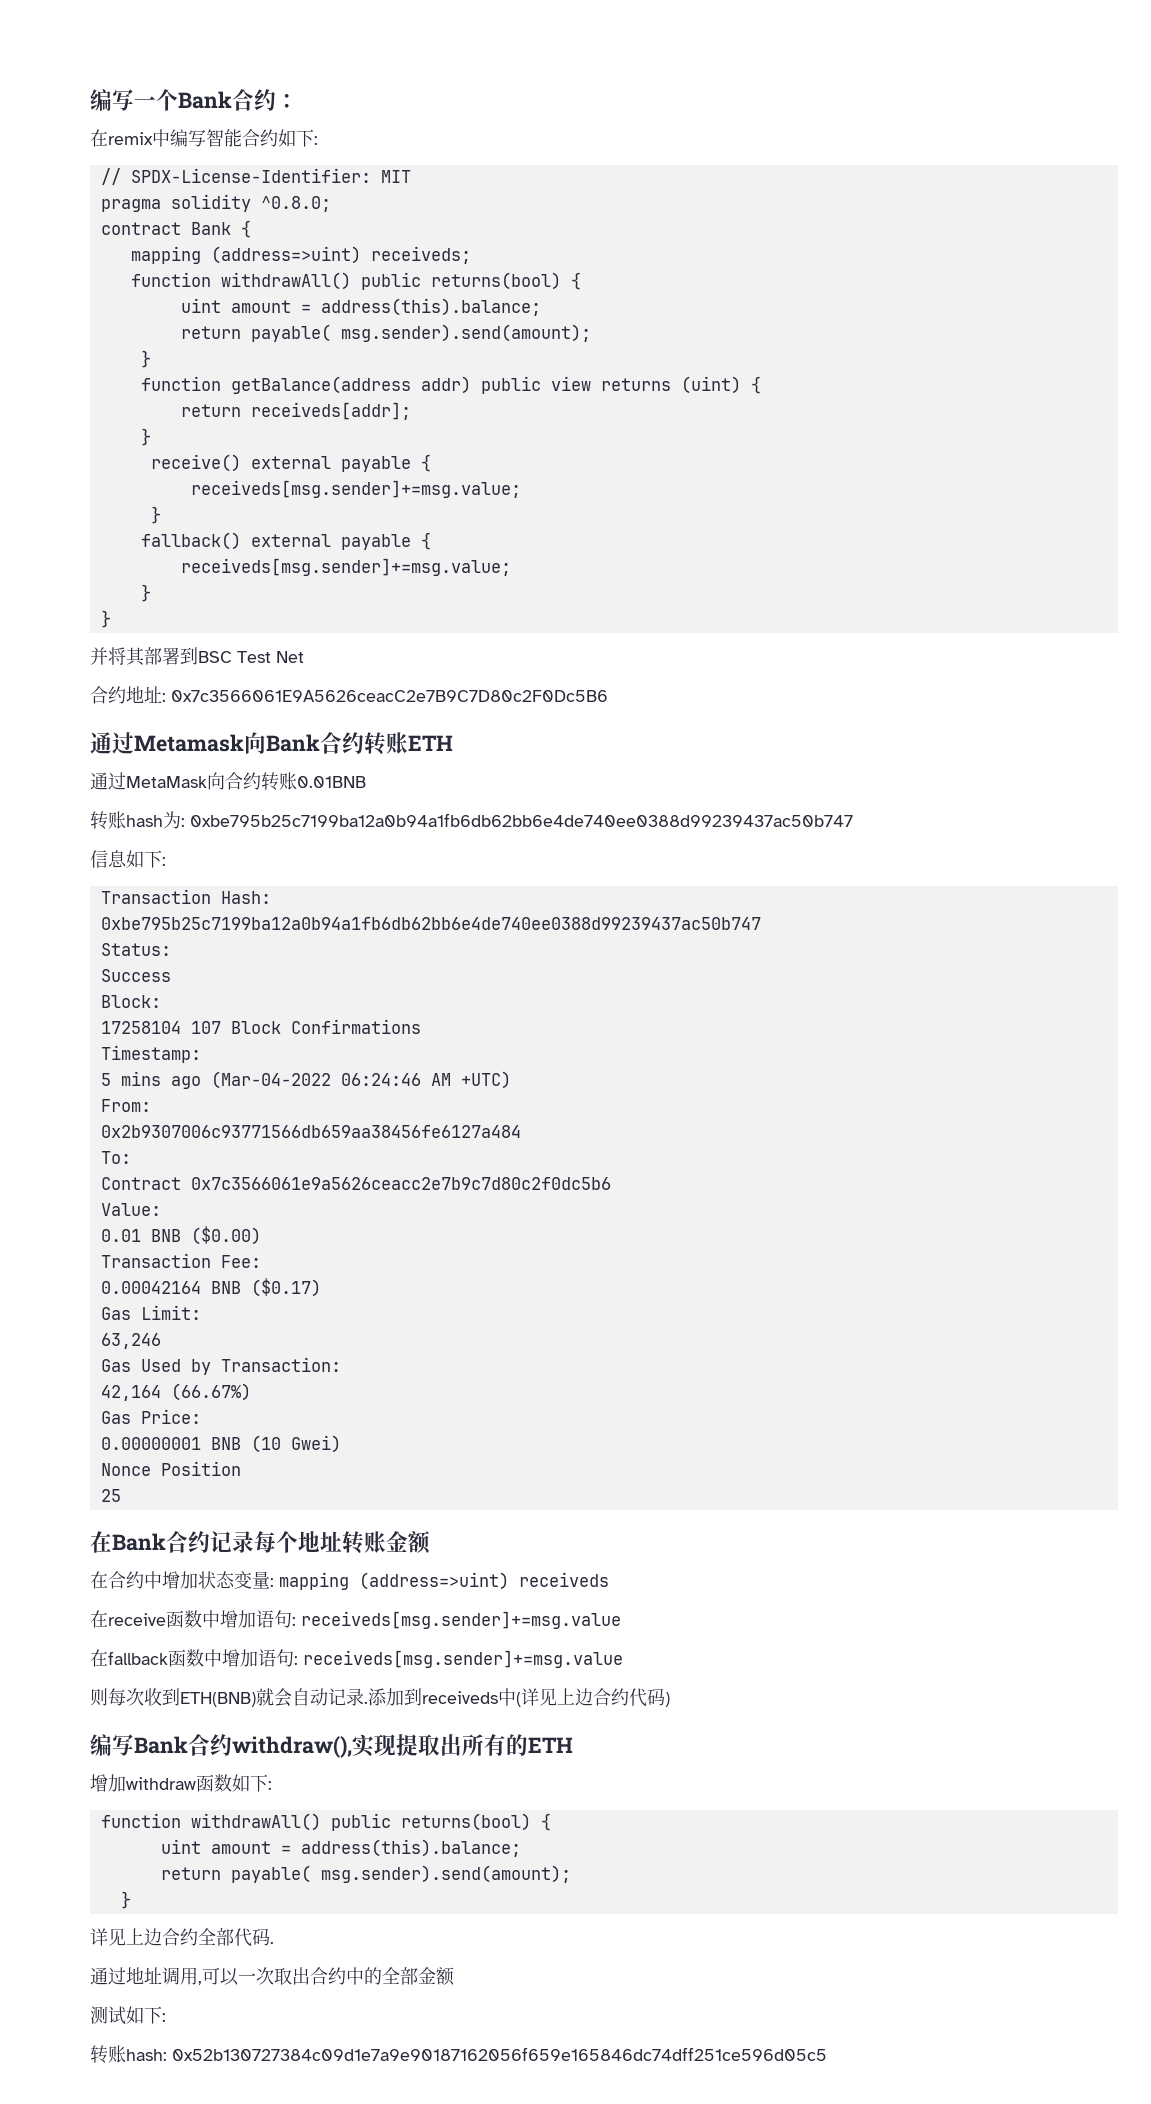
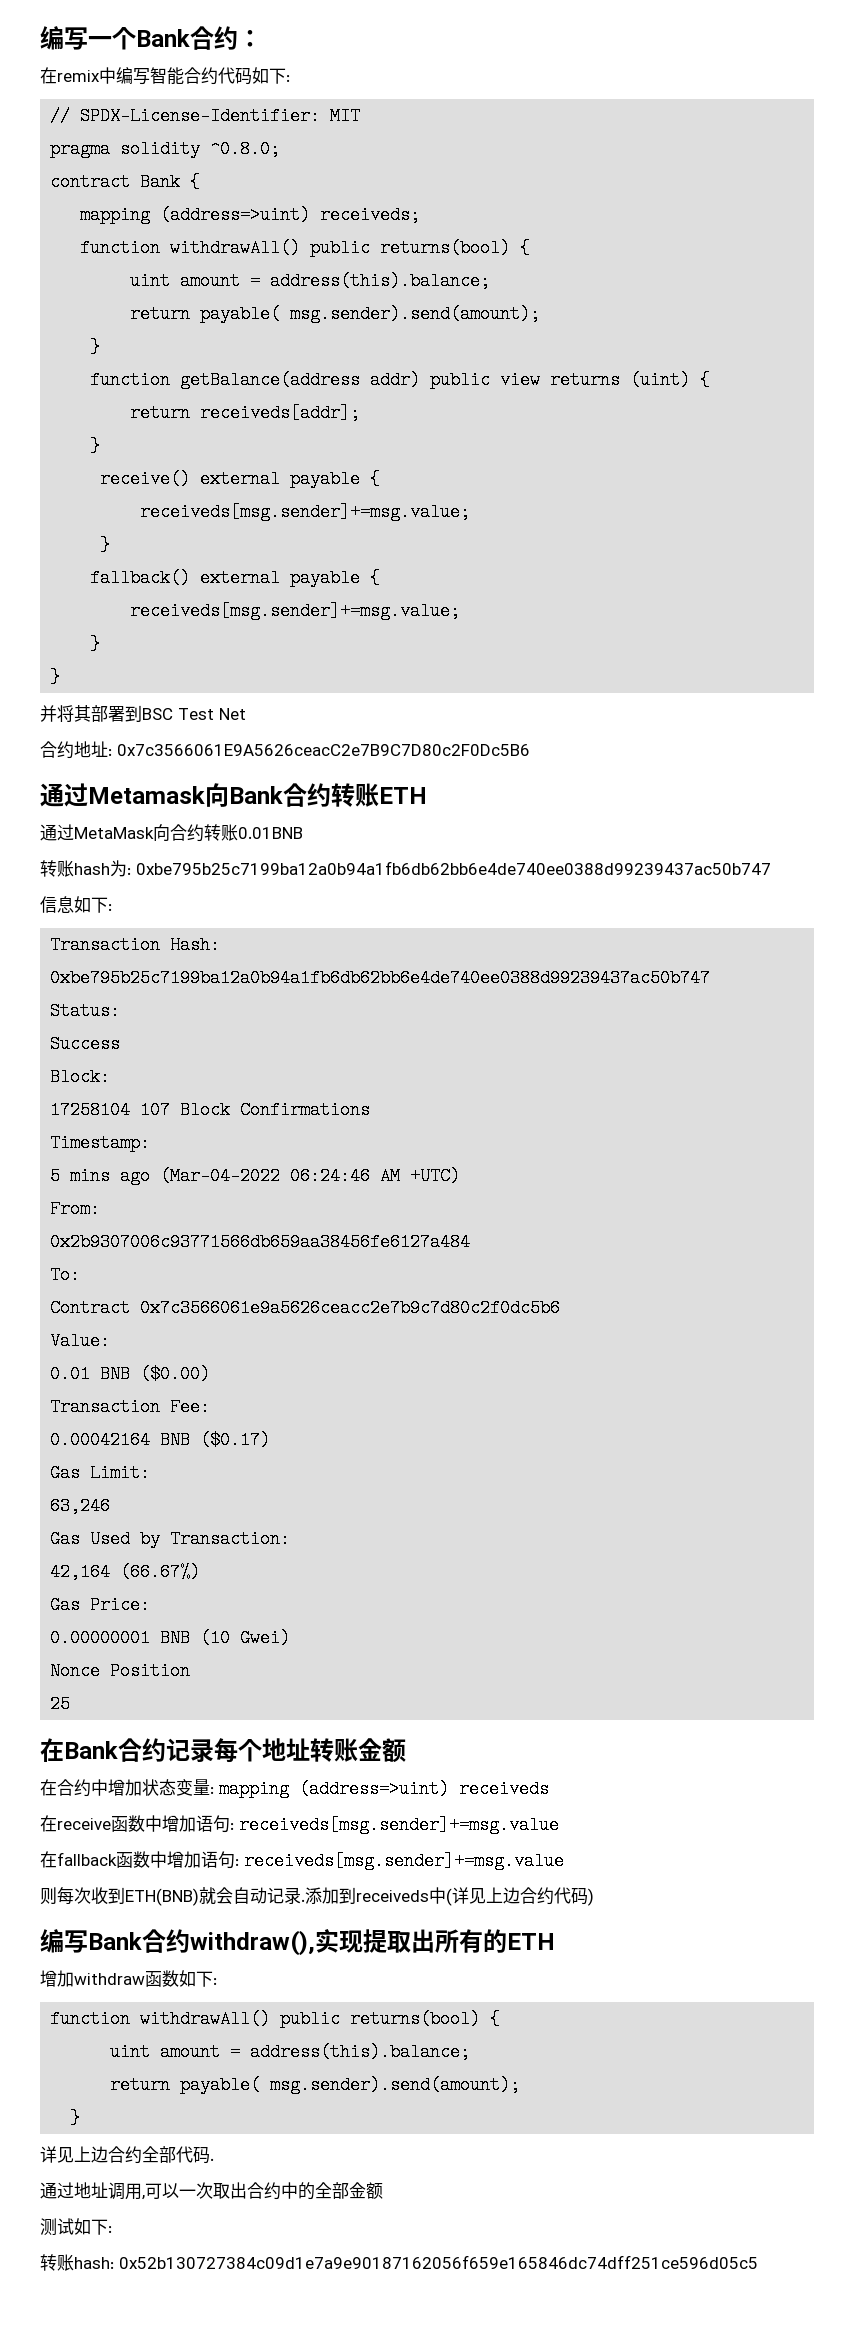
(278, 138) none -> [218,67,252,85] 代码

